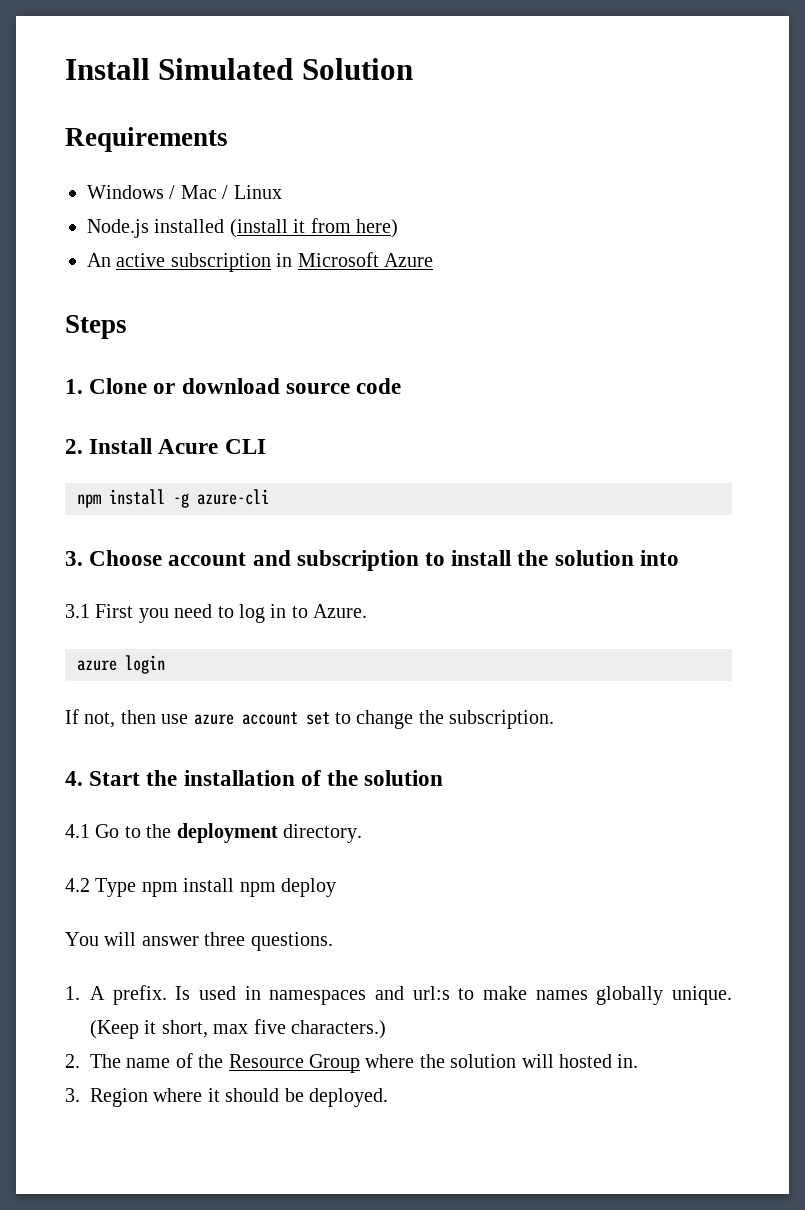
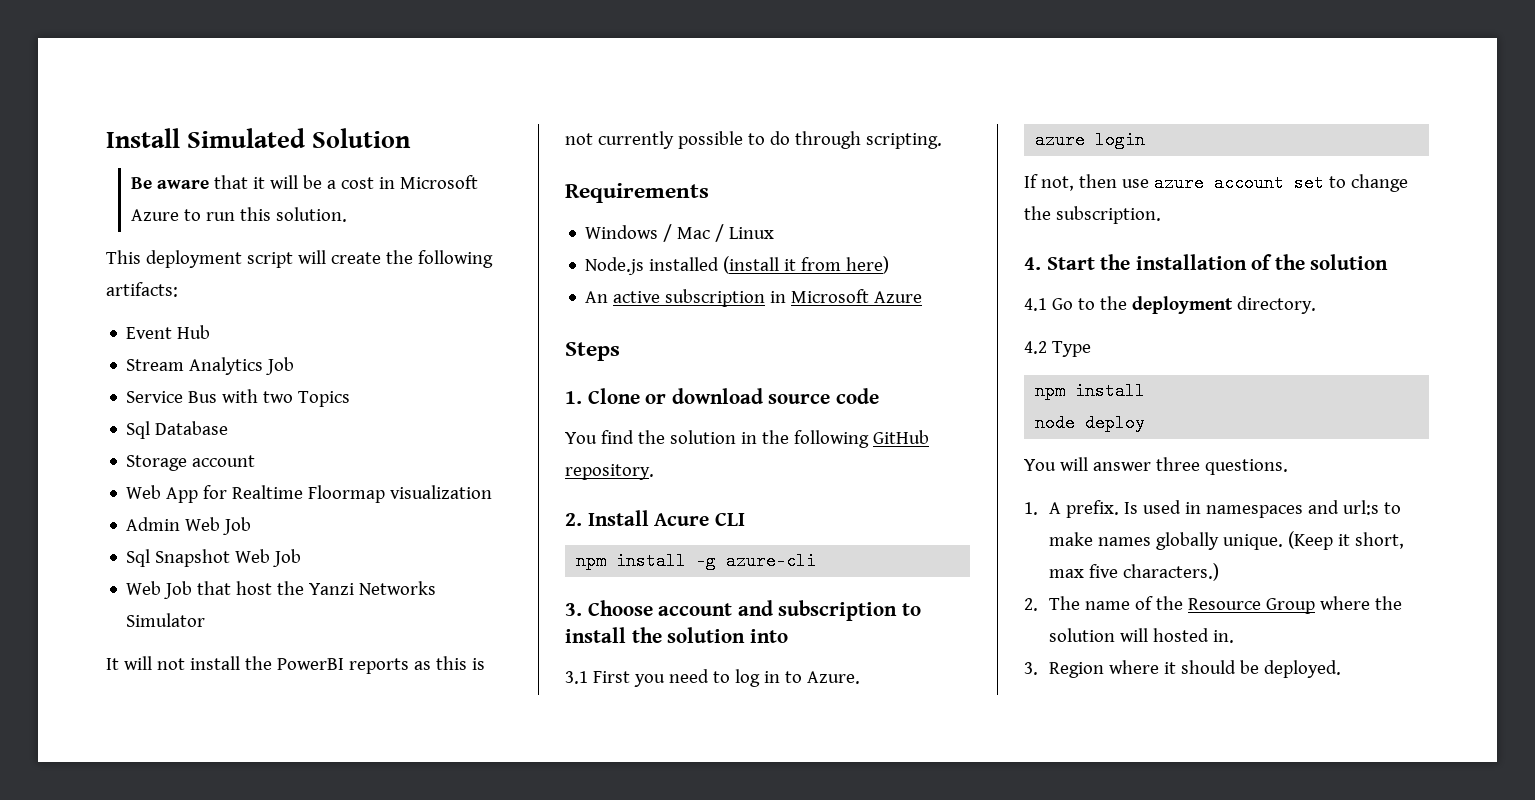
(413, 69) none -> [130,175,478,189] [130,207,347,222] [106,250,493,268] [106,282,178,297] [126,325,211,339] [126,357,295,375] [126,389,351,407] [126,421,229,439] [126,455,256,471] [126,485,493,503] [126,517,252,535] [126,549,302,567] [126,581,437,599] [126,613,206,627] [106,656,485,674] [565,131,942,149] // Be aware that it will be a cost in Microsoft Azure to run this solution. // This deployment script will create the following artifacts: // Event Hub // Stream Analytics Job // Service Bus with two Topics // Sql Database // Storage account // Web App for Realtime Floormap visualization // Admin Web Job // Sql Snapshot Web Job // Web Job that host the Yanzi Networks Simulator // It will not install the PowerBI reports as this is not currently possible to do through scripting.
(402, 386) none -> [565,430,929,448] [565,464,654,480] // You find the solution in the following GitHub repository.
[141,878,276,897] npm install npm -> [1035,382,1146,400] [1035,414,1076,432] // npm install // node

